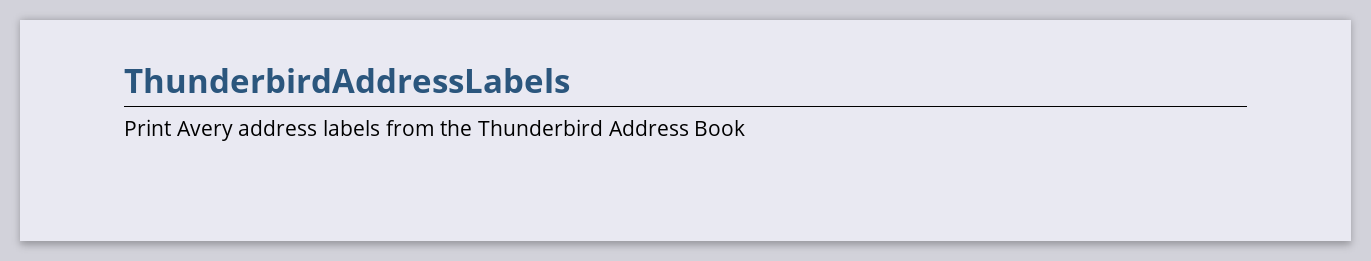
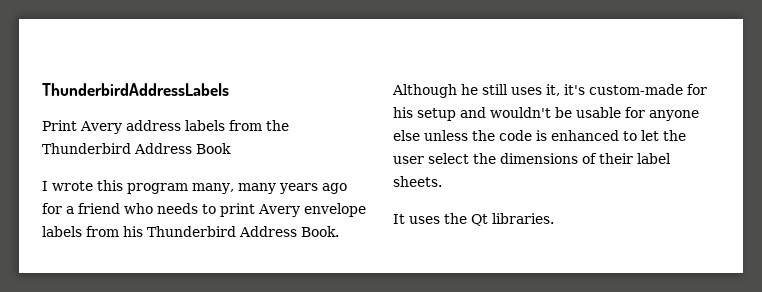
(746, 128) none -> [42,180,347,194] [42,203,366,217] [42,226,339,237] [392,84,707,98] [393,107,699,121] [393,130,686,141] [393,153,671,164] [393,176,442,187] [393,213,554,226] // I wrote this program many, many years ago for a friend who needs to print Avery envelope labels from his Thunderbird Address Book. Although he still uses it, it's custom-made for his setup and wouldn't be usable for anyone else unless the code is enhanced to let the user select the dimensions of their label sheets. // It uses the Qt libraries.

